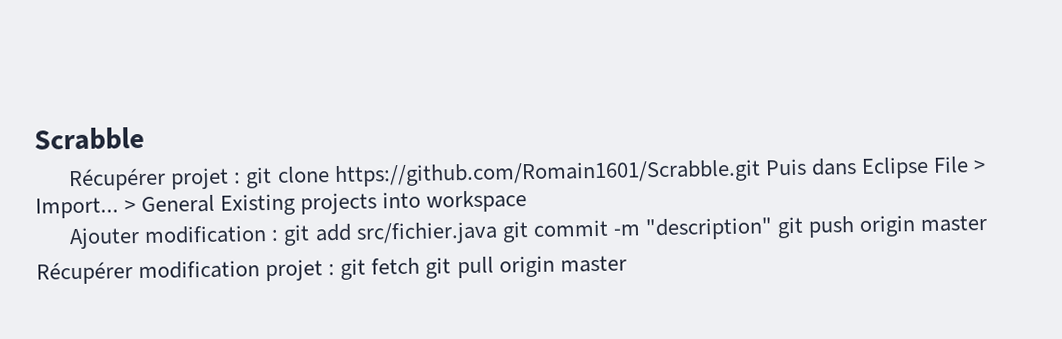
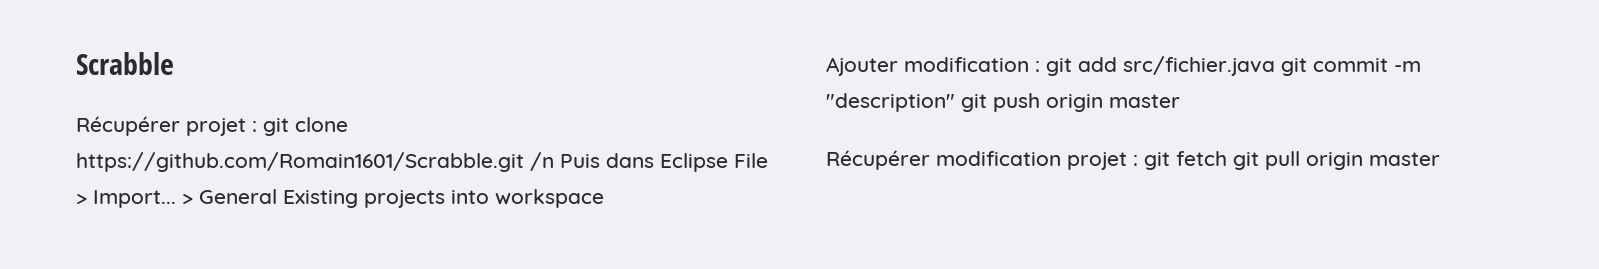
(761, 173) none -> [530,152,554,171] /n

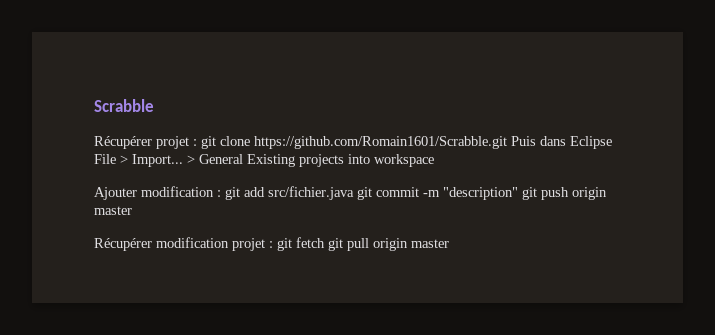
[530,152,554,171] /n -> (507, 142) none

